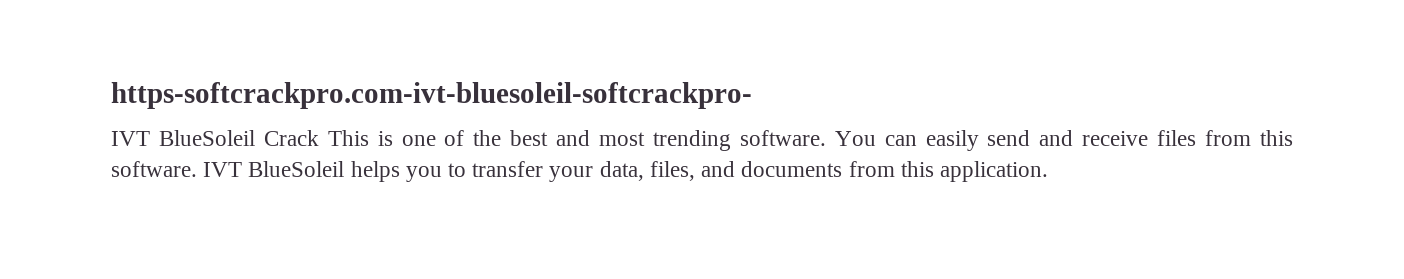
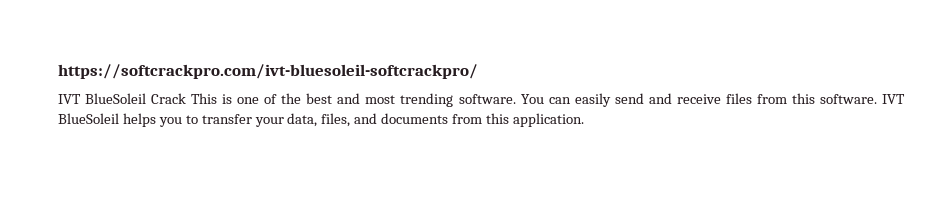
[111,82,752,109] https-softcrackpro.com-ivt-bluesoleil-softcrackpro- -> [58,64,478,79] https://softcrackpro.com/ivt-bluesoleil-softcrackpro/

